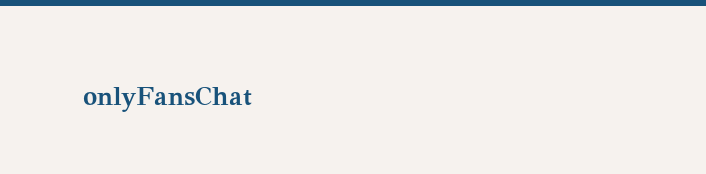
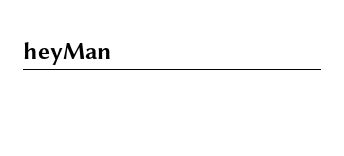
[83,86,252,112] onlyFansChat -> [23,42,111,65] heyMan

